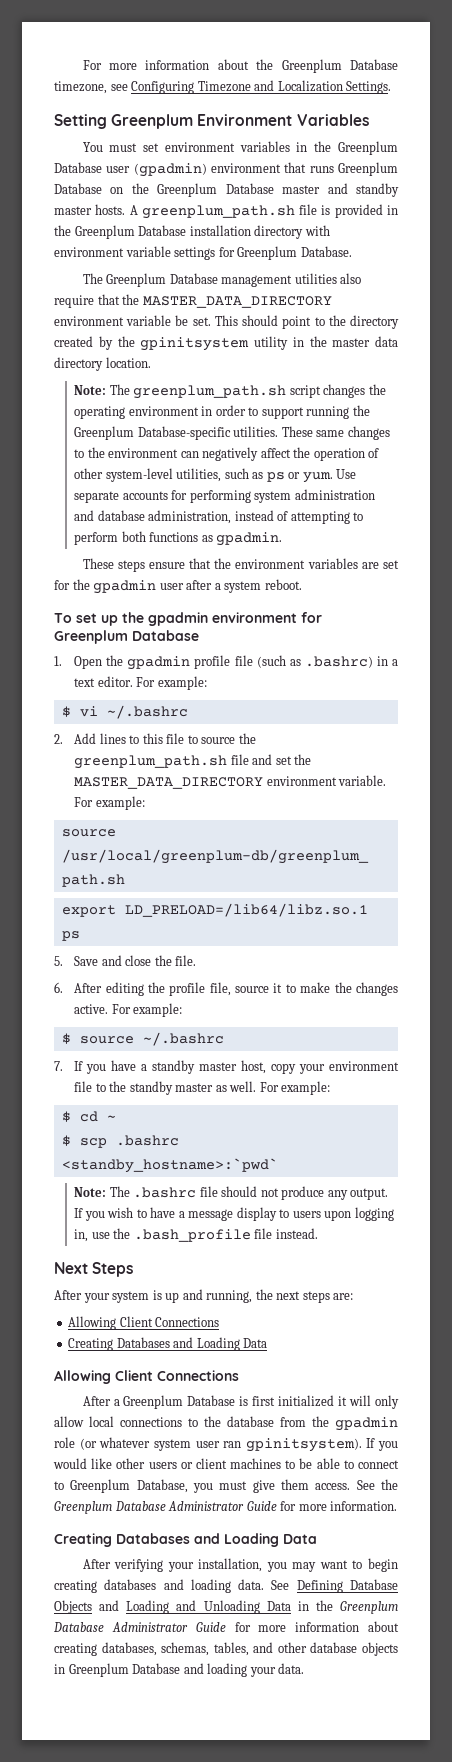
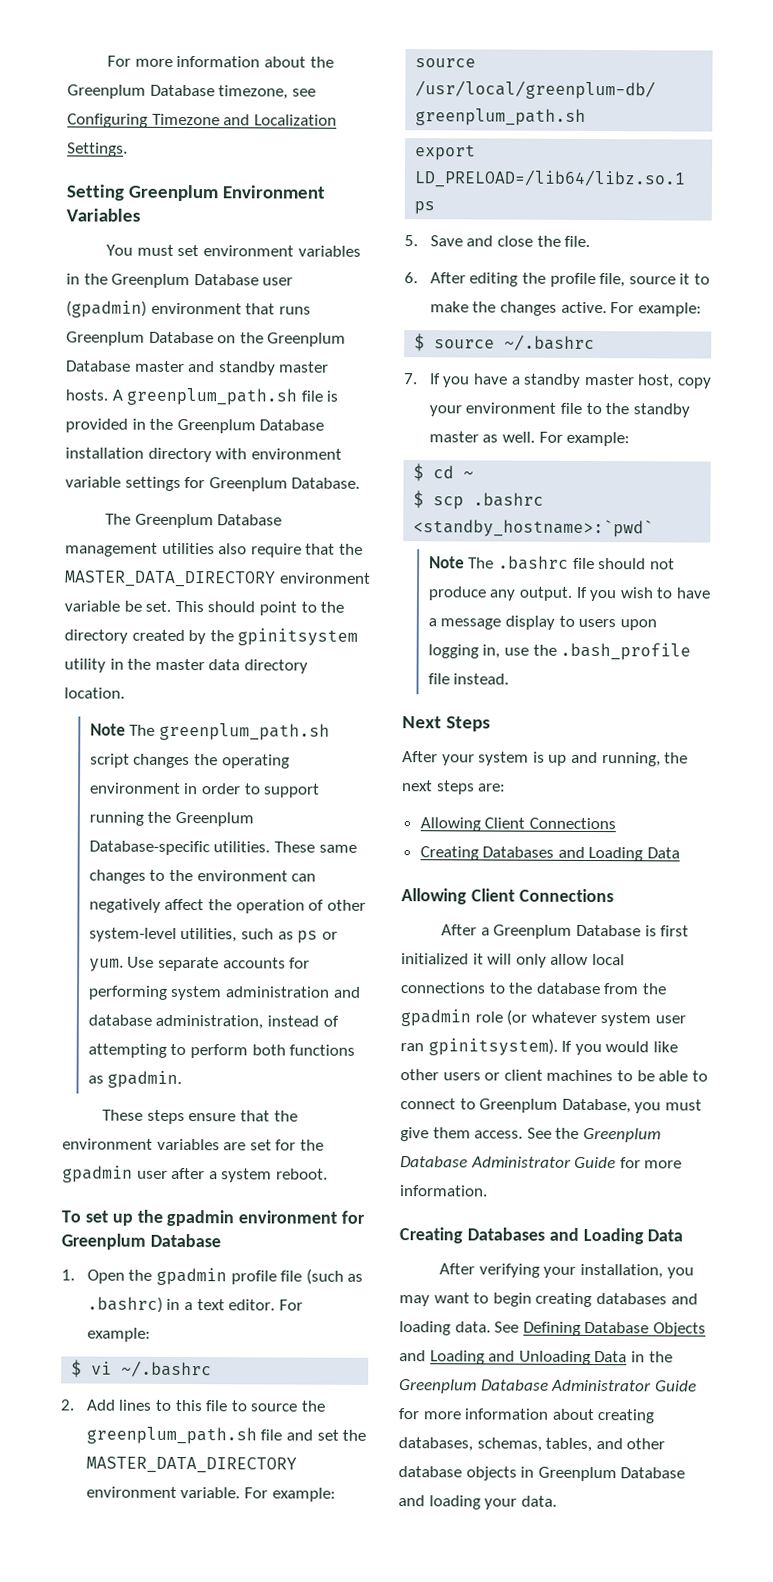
[74,385,107,395] Note: -> [89,723,126,736] Note
[74,1187,107,1197] Note: -> [428,556,465,569] Note

